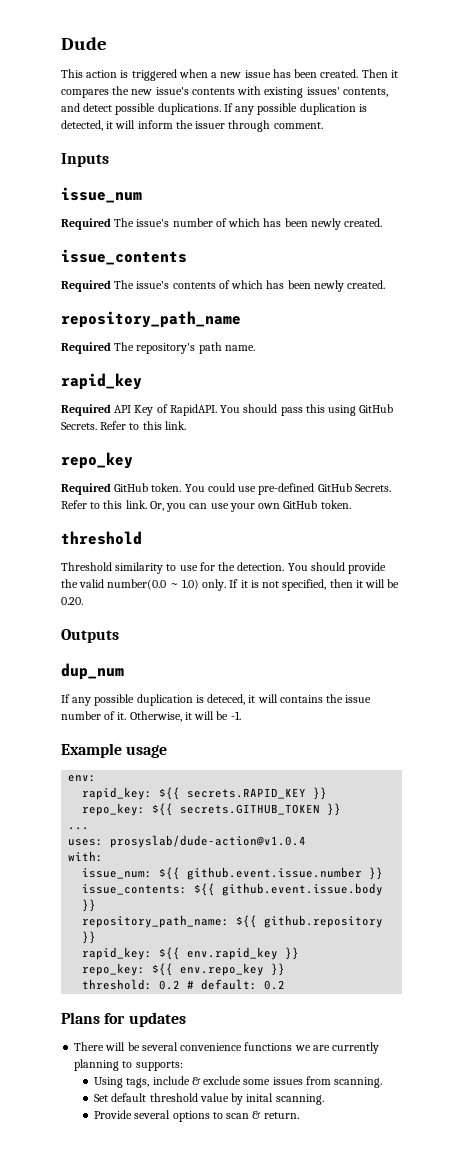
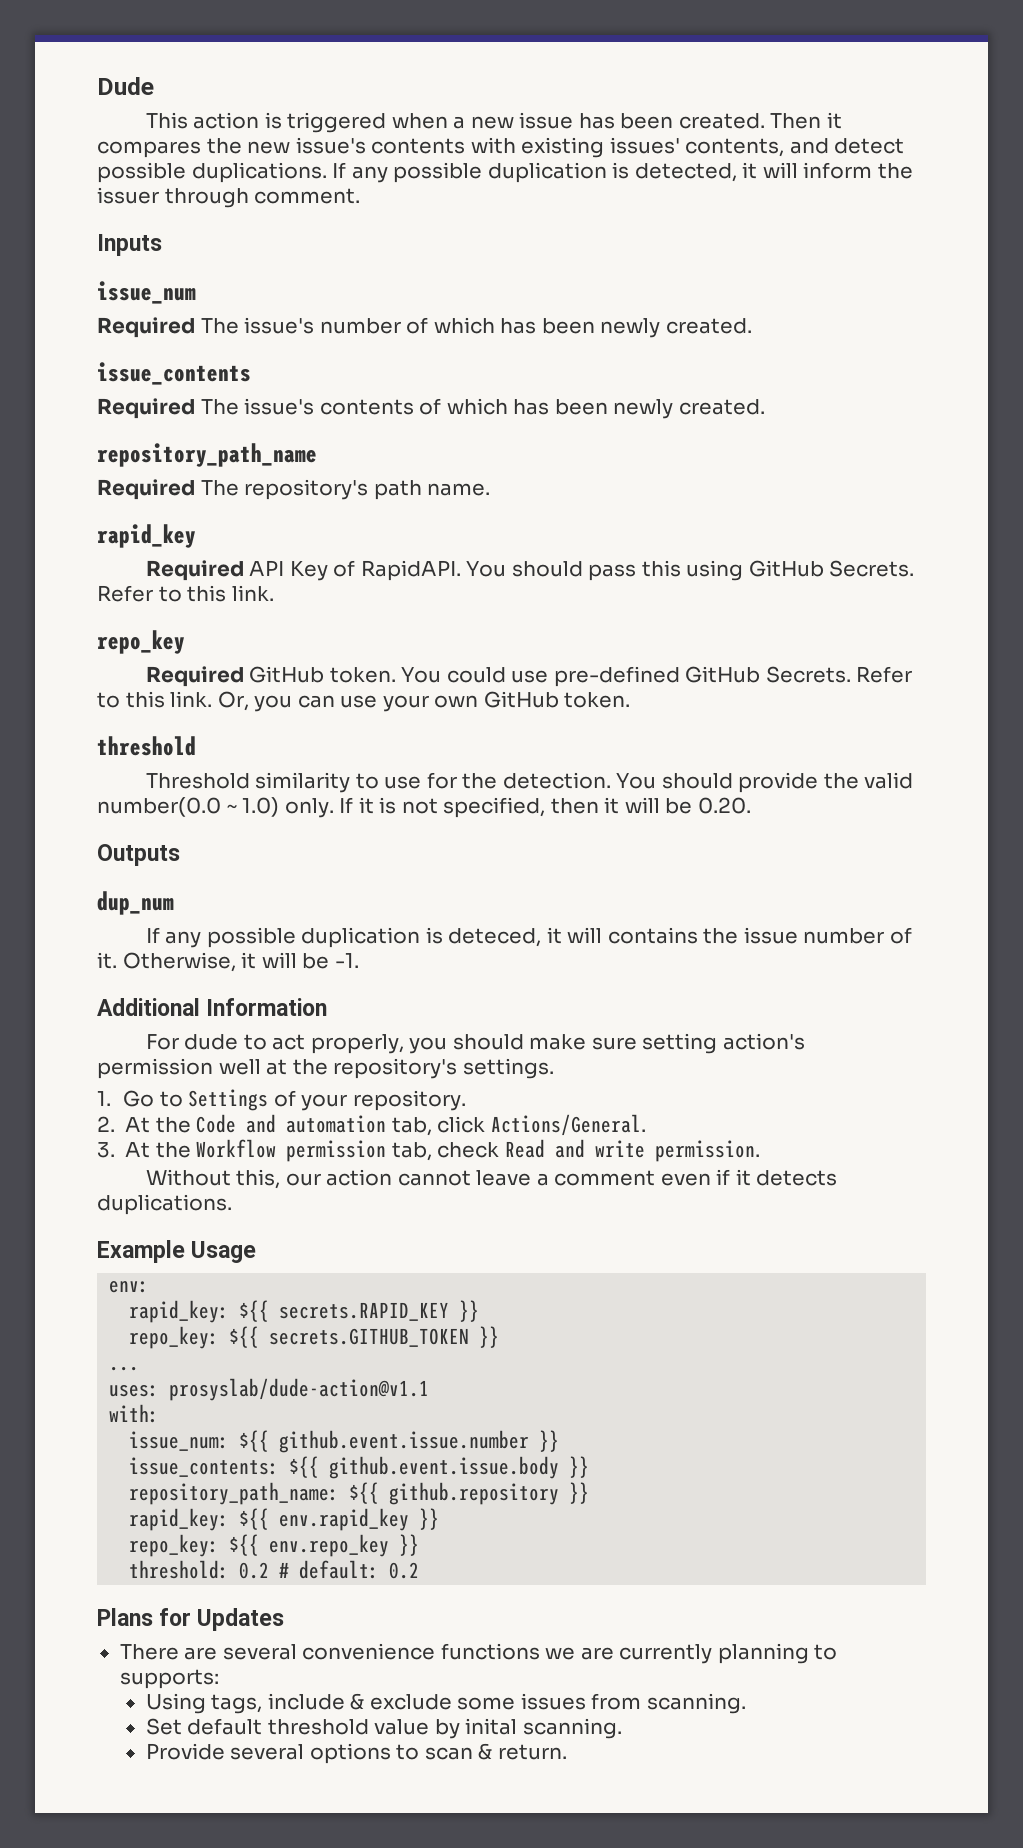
(241, 715) none -> [97,998,328,1016] [145,1033,805,1054] [97,1058,554,1079] [97,1089,466,1111] [97,1114,646,1136] [97,1139,760,1162] [145,1169,838,1189] [97,1194,232,1215] // Additional Information // For dude to act properly, you should make sure setting action's permission well at the repository's settings. // 1. Go to Settings of your repository. // 2. At the Code and automation tab, click Actions/General. // 3. At the Workflow permission tab, check Read and write permission. // Without this, our action cannot leave a comment even if it detects duplications.
[126,745,168,758] usage -> [191,1241,257,1263] Usage
[110,835,307,848] prosyslab/dude-action@v1.0.4 -> [169,1378,430,1401] prosyslab/dude-action@v1.1
[128,1012,186,1027] updates -> [197,1608,285,1631] Updates
[105,1042,140,1051] will be -> [184,1647,218,1660] are

